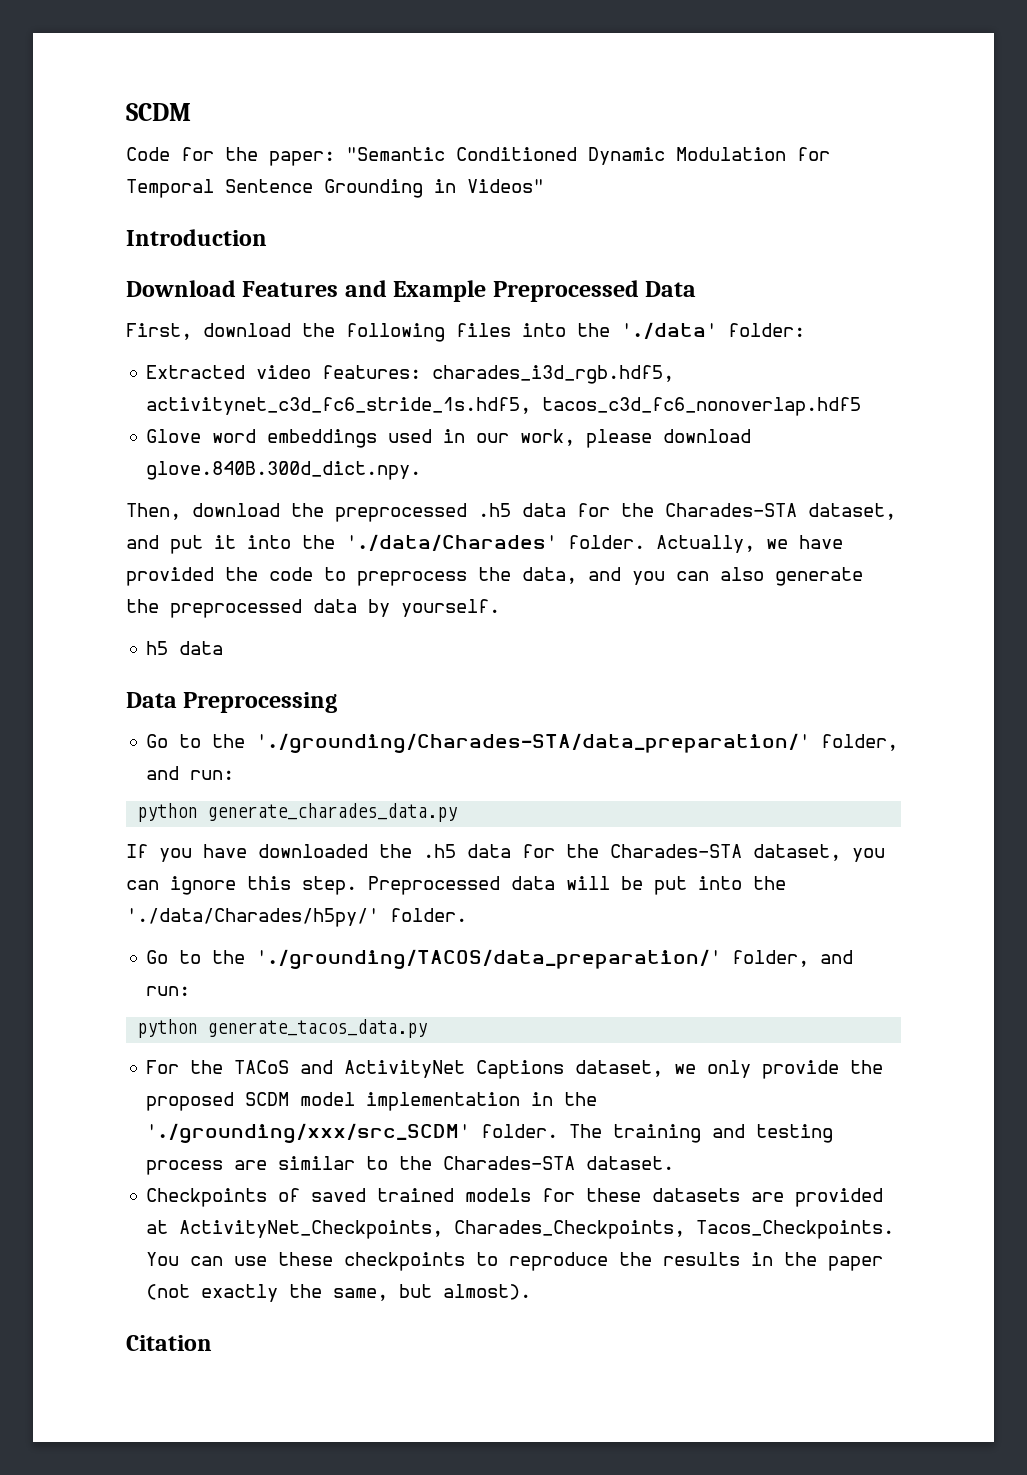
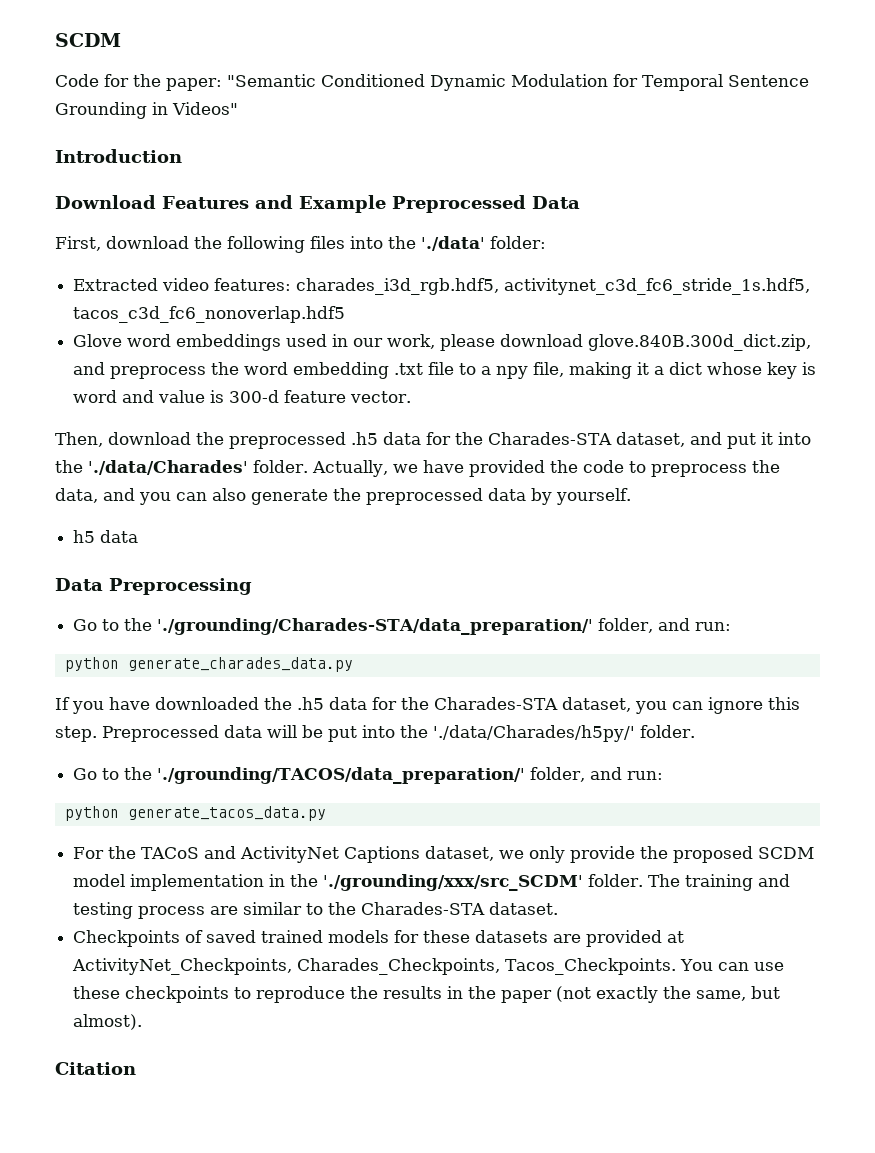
[146,461,422,480] glove.840B.300d_dict.npy. -> [588,334,812,351] [73,362,817,379] [73,390,412,403] glove.840B.300d_dict.zip, and preprocess the word embedding .txt file to a npy file, making it a dict whose key is word and value is 300-d feature vector.

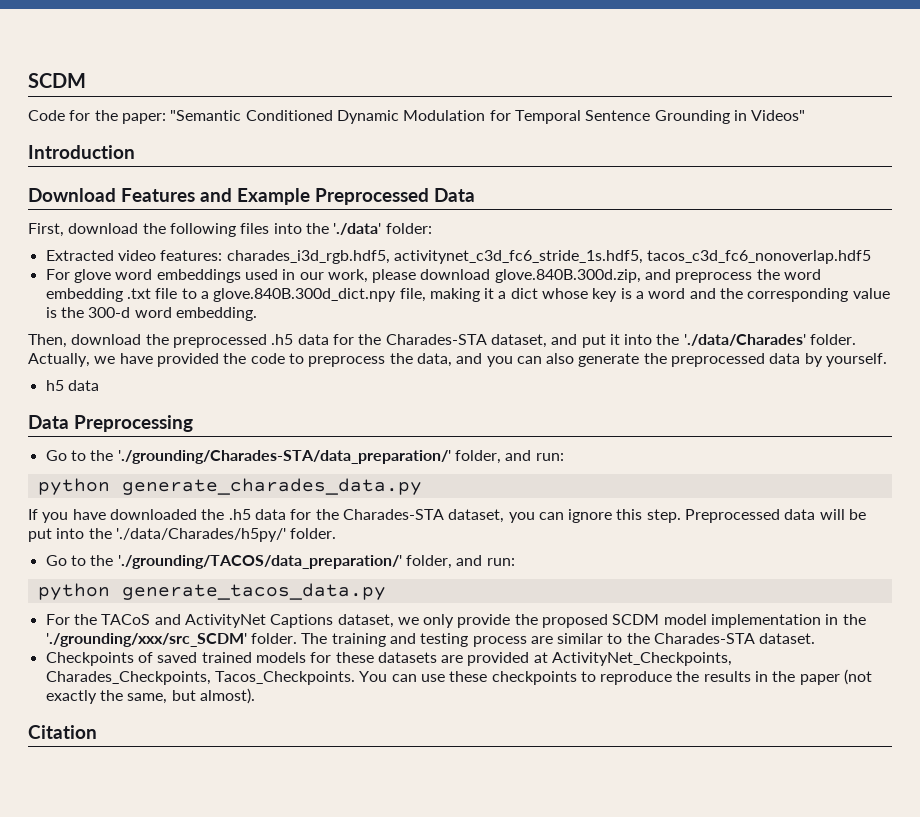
[73,334,123,347] Glove -> [45,269,111,283] For glove
[588,334,812,351] glove.840B.300d_dict.zip, -> [494,269,641,283] glove.840B.300d.zip,
[496,366,529,379] npy -> [213,288,397,302] glove.840B.300d_dict.npy
(817, 368) none -> [636,291,645,299] a
[158,390,412,403] value is 300-d feature vector. -> [720,288,890,302] [45,307,257,321] the corresponding value is the 300-d word embedding.

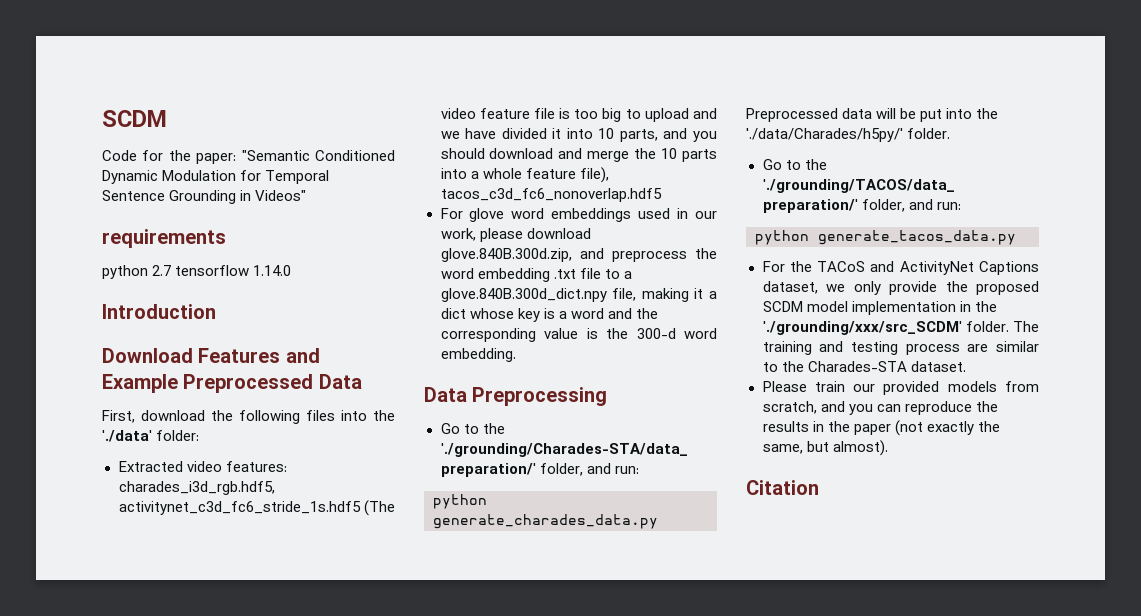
(806, 115) none -> [102,229,226,248] [102,265,292,279] // requirements // python 2.7 tensorflow 1.14.0
[393,250,643,264] activitynet_c3d_fc6_stride_1s.hdf5, -> [118,500,395,516] [440,108,717,122] [440,128,717,142] [440,148,717,162] [440,167,609,183] activitynet_c3d_fc6_stride_1s.hdf5 (The video feature file is too big to upload and we have divided it into 10 parts, and you should download and merge the 10 parts into a whole feature file),
[28,334,857,348] [28,353,888,367] [45,380,99,391] // Then, download the preprocessed .h5 data for the Charades-STA dataset, and put it into the './data/Charades' folder. Actually, we have provided the code to preprocess the data, and you can also generate the preprocessed data by yourself. // h5 data -> (516, 355) none
[28,509,681,523] If you have downloaded the .h5 data for the Charades-STA dataset, you can ignore this step. -> (658, 521) none
[45,652,733,666] [45,671,596,685] Checkpoints of saved trained models for these datasets are provided at ActivityNet_Checkpoints, Charades_Checkpoints, Tacos_Checkpoints. You can use these checkpoints to -> [762,381,1039,395] [762,401,901,415] Please train our provided models from scratch, and you can

